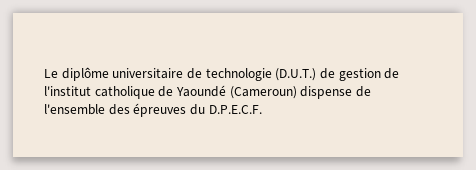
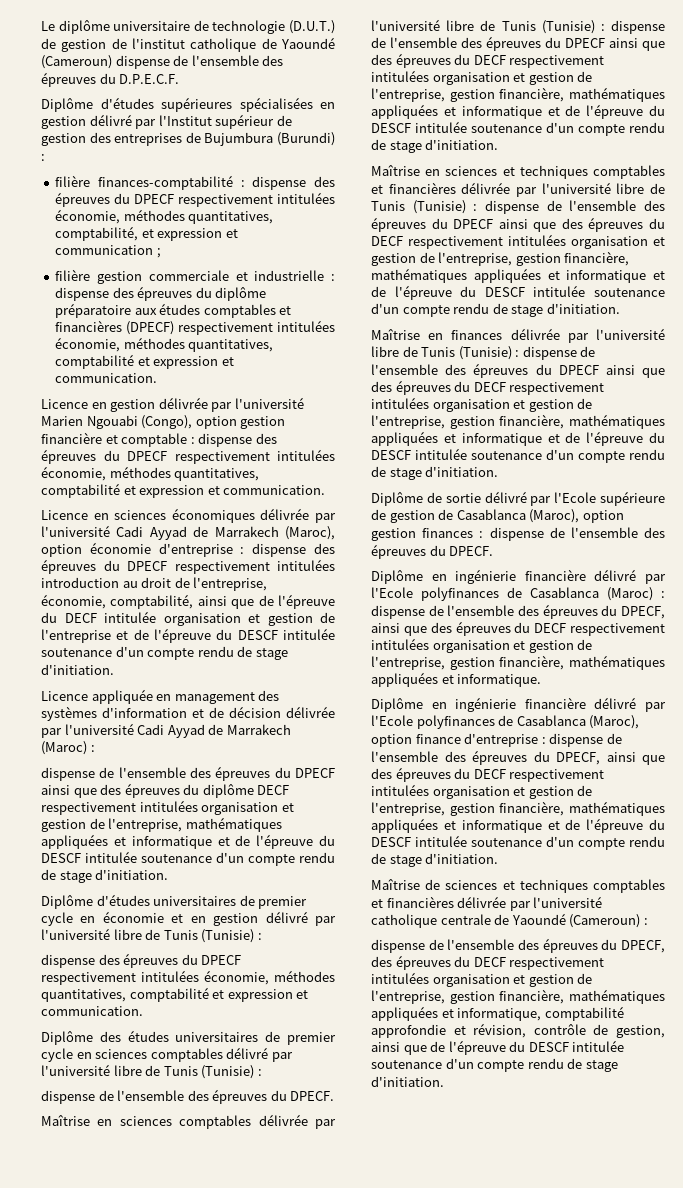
(262, 109) none -> [41,97,335,112] [41,114,292,129] [41,132,335,146] [41,154,45,161] [55,175,336,190] [55,192,335,207] [55,209,274,224] [55,226,238,241] [55,245,161,258] [55,269,335,284] [55,286,267,301] [55,303,292,318] [55,320,335,335] [55,337,274,352] [55,354,234,369] [55,373,158,383] [41,397,304,412] [41,415,286,429] [41,432,277,447] [41,449,335,464] [41,466,260,481] [41,483,326,498] [41,508,336,523] [41,525,335,540] [41,542,335,557] [41,559,335,574] [41,577,268,591] [41,594,335,609] [41,611,335,626] [41,628,335,643] [41,646,288,660] [41,664,114,675] [41,689,280,704] [41,706,335,721] [41,723,291,738] [41,741,95,755] [41,766,336,781] [41,783,290,798] [41,800,294,815] [41,817,282,832] [41,834,335,849] [41,851,335,866] [41,869,169,883] [41,894,308,909] [41,911,336,926] [41,928,262,943] [41,953,242,968] [41,970,335,985] [41,987,309,1002] [41,1006,143,1016] [41,1030,336,1045] [41,1047,293,1062] [41,1064,262,1079] [41,1089,335,1104] [41,1114,336,1129] [371,19,665,34] [371,36,665,51] [371,53,605,68] [371,70,593,85] [371,87,665,102] [371,104,665,119] [371,121,665,136] [371,139,499,153] [371,165,665,179] [371,182,665,197] [371,200,665,214] [371,217,665,232] [371,234,665,249] [371,251,630,266] [371,268,665,283] [371,285,665,300] [371,303,620,317] [371,328,665,343] [371,346,596,360] [371,363,665,378] [371,380,605,395] [371,397,593,412] [371,414,665,429] [371,431,665,446] [371,448,665,463] [371,466,499,480] [371,491,665,506] [371,509,624,523] [371,527,665,541] [371,544,494,559] [371,569,666,584] [371,587,665,601] [371,604,665,619] [371,621,665,636] [371,638,593,653] [371,655,665,670] [371,672,542,687] [371,697,666,712] [371,715,640,729] [371,733,622,747] [371,750,665,765] [371,767,605,782] [371,784,593,799] [371,801,665,816] [371,818,665,833] [371,835,665,850] [371,853,499,867] [371,879,665,893] [371,896,603,911] [371,913,648,928] [371,938,665,953] [371,955,605,970] [371,972,593,987] [371,989,665,1004] [371,1006,624,1021] [371,1023,665,1038] [371,1040,625,1055] [371,1058,618,1072] [371,1076,444,1087] // Diplôme d'études supérieures spécialisées en gestion délivré par l'Institut supérieur de gestion des entreprises de Bujumbura (Burundi) : // filière finances-comptabilité : dispense des épreuves du DPECF respectivement intitulées économie, méthodes quantitatives, comptabilité, et expression et communication ; // filière gestion commerciale et industrielle : dispense des épreuves du diplôme préparatoire aux études comptables et financières (DPECF) respectivement intitulées économie, méthodes quantitatives, comptabilité et expression et communication. // Licence en gestion délivrée par l'université Marien Ngouabi (Congo), option gestion financière et comptable : dispense des épreuves du DPECF respectivement intitulées économie, méthodes quantitatives, comptabilité et expression et communication. // Licence en sciences économiques délivrée par l'université Cadi Ayyad de Marrakech (Maroc), option économie d'entreprise : dispense des épreuves du DPECF respectivement intitulées introduction au droit de l'entreprise, économie, comptabilité, ainsi que de l'épreuve du DECF intitulée organisation et gestion de l'entreprise et de l'épreuve du DESCF intitulée soutenance d'un compte rendu de stage d'initiation. // Licence appliquée en management des systèmes d'information et de décision délivrée par l'université Cadi Ayyad de Marrakech (Maroc) : // dispense de l'ensemble des épreuves du DPECF ainsi que des épreuves du diplôme DECF respectivement intitulées organisation et gestion de l'entreprise, mathématiques appliquées et informatique et de l'épreuve du DESCF intitulée soutenance d'un compte rendu de stage d'initiation. // Diplôme d'études universitaires de premier cycle en économie et en gestion délivré par l'université libre de Tunis (Tunisie) : // dispense des épreuves du DPECF respectivement intitulées économie, méthodes quantitatives, comptabilité et expression et communication. // Diplôme des études universitaires de premier cycle en sciences comptables délivré par l'université libre de Tunis (Tunisie) : // dispense de l'ensemble des épreuves du DPECF. // Maîtrise en sciences comptables délivrée par l'université libre de Tunis (Tunisie) : dispense de l'ensemble des épreuves du DPECF ainsi que des épreuves du DECF respectivement intitulées organisation et gestion de l'entreprise, gestion financière, mathématiques appliquées et informatique et de l'épreuve du DESCF intitulée soutenance d'un compte rendu de stage d'initiation. // Maîtrise en sciences et techniques comptables et financières délivrée par l'université libre de Tunis (Tunisie) : dispense de l'ensemble des épreuves du DPECF ainsi que des épreuves du DECF respectivement intitulées organisation et gestion de l'entreprise, gestion financière, mathématiques appliquées et informatique et de l'épreuve du DESCF intitulée soutenance d'un compte rendu de stage d'initiation. // Maîtrise en finances délivrée par l'université libre de Tunis (Tunisie) : dispense de l'ensemble des épreuves du DPECF ainsi que des épreuves du DECF respectivement intitulées organisation et gestion de l'entreprise, gestion financière, mathématiques appliquées et informatique et de l'épreuve du DESCF intitulée soutenance d'un compte rendu de stage d'initiation. // Diplôme de sortie délivré par l'Ecole supérieure de gestion de Casablanca (Maroc), option gestion finances : dispense de l'ensemble des épreuves du DPECF. // Diplôme en ingénierie financière délivré par l'Ecole polyfinances de Casablanca (Maroc) : dispense de l'ensemble des épreuves du DPECF, ainsi que des épreuves du DECF respectivement intitulées organisation et gestion de l'entreprise, gestion financière, mathématiques appliquées et informatique. // Diplôme en ingénierie financière délivré par l'Ecole polyfinances de Casablanca (Maroc), option finance d'entreprise : dispense de l'ensemble des épreuves du DPECF, ainsi que des épreuves du DECF respectivement intitulées organisation et gestion de l'entreprise, gestion financière, mathématiques appliquées et informatique et de l'épreuve du DESCF intitulée soutenance d'un compte rendu de stage d'initiation. // Maîtrise de sciences et techniques comptables et financières délivrée par l'université catholique centrale de Yaoundé (Cameroun) : // dispense de l'ensemble des épreuves du DPECF, des épreuves du DECF respectivement intitulées organisation et gestion de l'entreprise, gestion financière, mathématiques appliquées et informatique, comptabilité approfondie et révision, contrôle de gestion, ainsi que de l'épreuve du DESCF intitulée soutenance d'un compte rendu de stage d'initiation.

